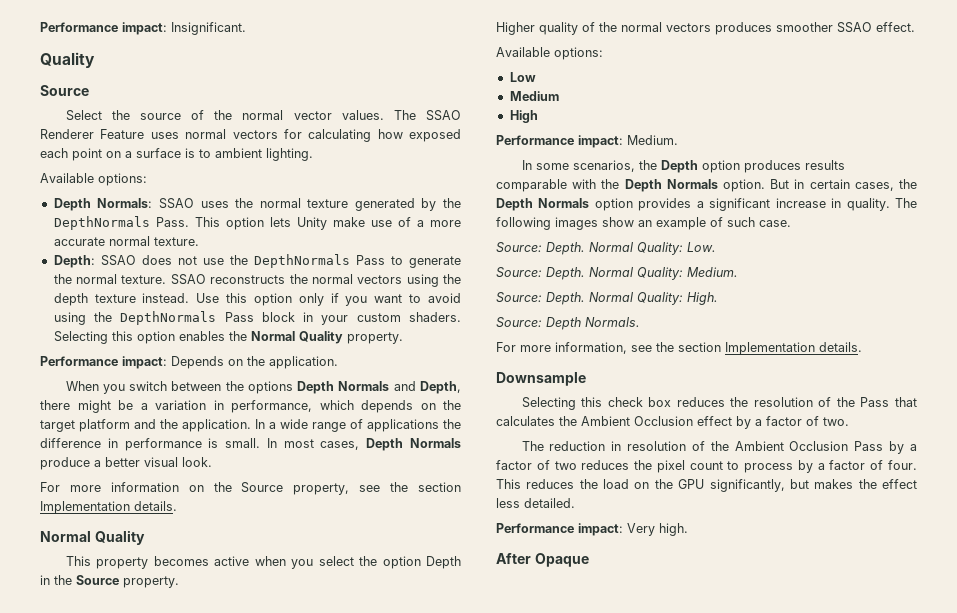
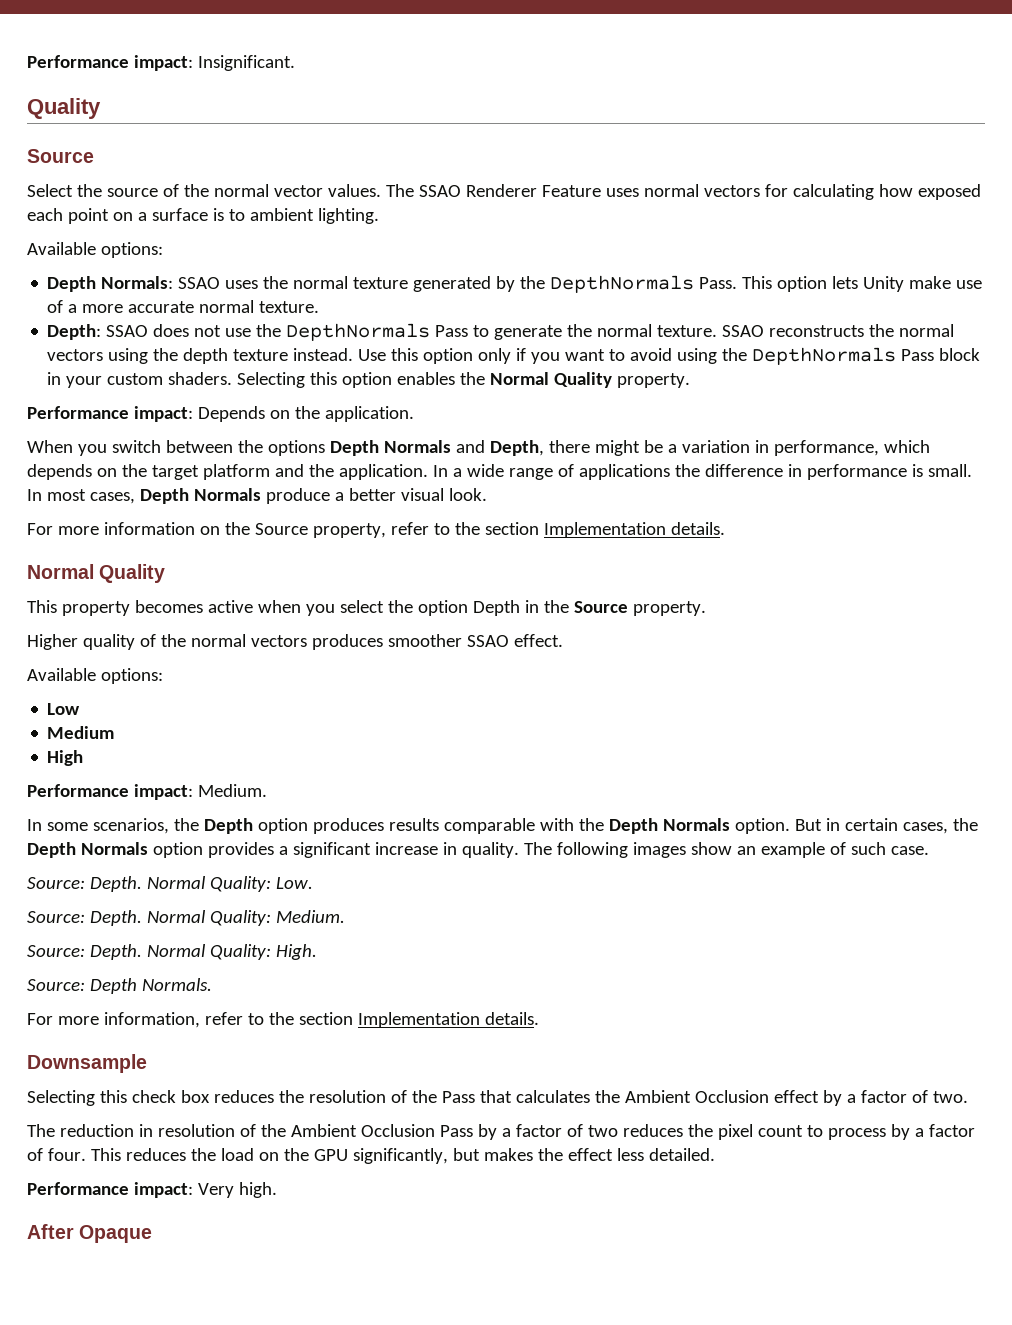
[359,485,381,492] see -> [390,522,450,535] refer to
[631,345,652,352] see -> [204,1012,264,1025] refer to

